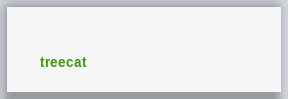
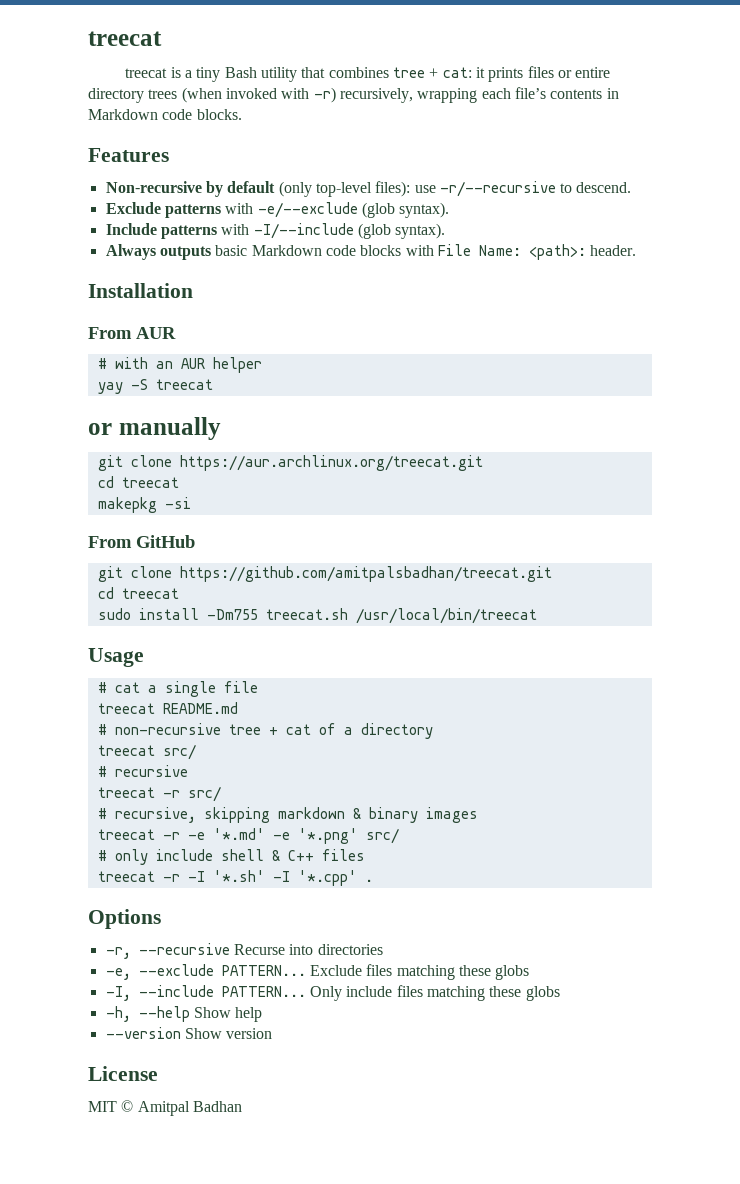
[40,57,87,67] treecat -> [88,31,162,46] [125,66,611,82] [88,87,619,103] [88,109,242,120] [88,148,169,162] [105,181,632,197] [105,202,450,218] [105,223,446,239] [105,244,637,260] [88,283,193,298] [88,327,176,339] [97,357,262,373] [97,379,213,394] [88,417,221,440] [97,455,483,471] [97,476,179,488] [97,497,191,513] [88,535,195,548] [97,566,552,582] [97,587,179,599] [97,608,537,624] [88,648,144,667] [97,681,258,697] [97,702,238,714] [97,723,433,739] [97,744,196,760] [97,765,188,777] [97,786,221,802] [97,807,478,823] [97,828,399,844] [97,849,365,865] [97,870,373,886] [88,909,161,929] [105,943,383,959] [105,964,530,980] [105,985,560,1001] [105,1006,263,1022] [105,1027,273,1039] [88,1066,158,1081] [88,1100,242,1116] treecat // treecat is a tiny Bash utility that combines tree + cat: it prints files or entire directory trees (when invoked with -r) recursively, wrapping each file’s contents in Markdown code blocks. // Features // Non-recursive by default (only top-level files): use -r/--recursive to descend. // Exclude patterns with -e/--exclude (glob syntax). // Include patterns with -I/--include (glob syntax). // Always outputs basic Markdown code blocks with File Name: <path>: header. // Installation // From AUR // # with an AUR helper // yay -S treecat // or manually // git clone https://aur.archlinux.org/treecat.git // cd treecat // makepkg -si // From GitHub // git clone https://github.com/amitpalsbadhan/treecat.git // cd treecat // sudo install -Dm755 treecat.sh /usr/local/bin/treecat // Usage // # cat a single file // treecat README.md // # non-recursive tree + cat of a directory // treecat src/ // # recursive // treecat -r src/ // # recursive, skipping markdown & binary images // treecat -r -e '*.md' -e '*.png' src/ // # only include shell & C++ files // treecat -r -I '*.sh' -I '*.cpp' . // Options // -r, --recursive Recurse into directories // -e, --exclude PATTERN... Exclude files matching these globs // -I, --include PATTERN... Only include files matching these globs // -h, --help Show help // --version Show version // License // MIT © Amitpal Badhan

